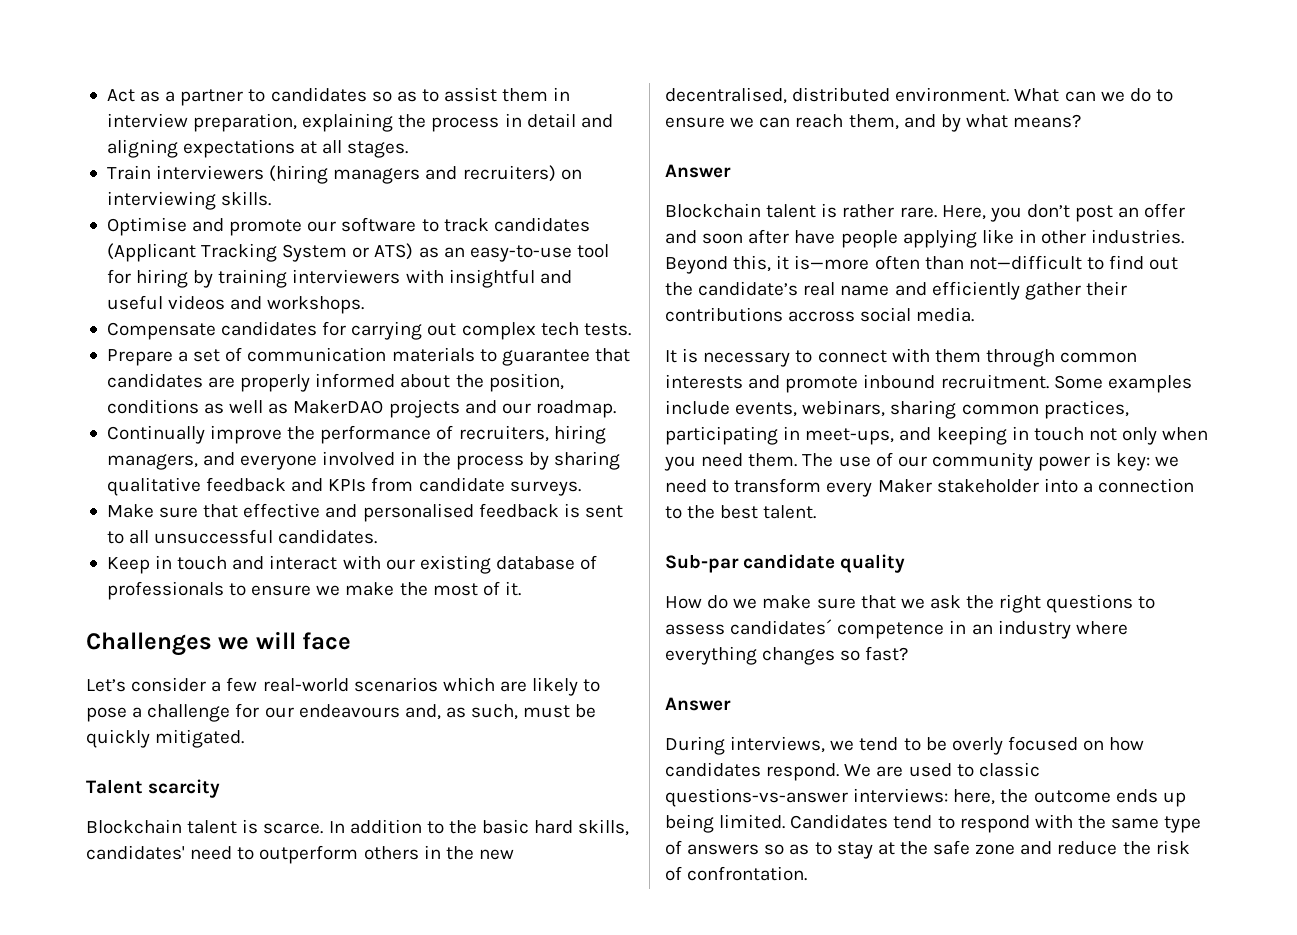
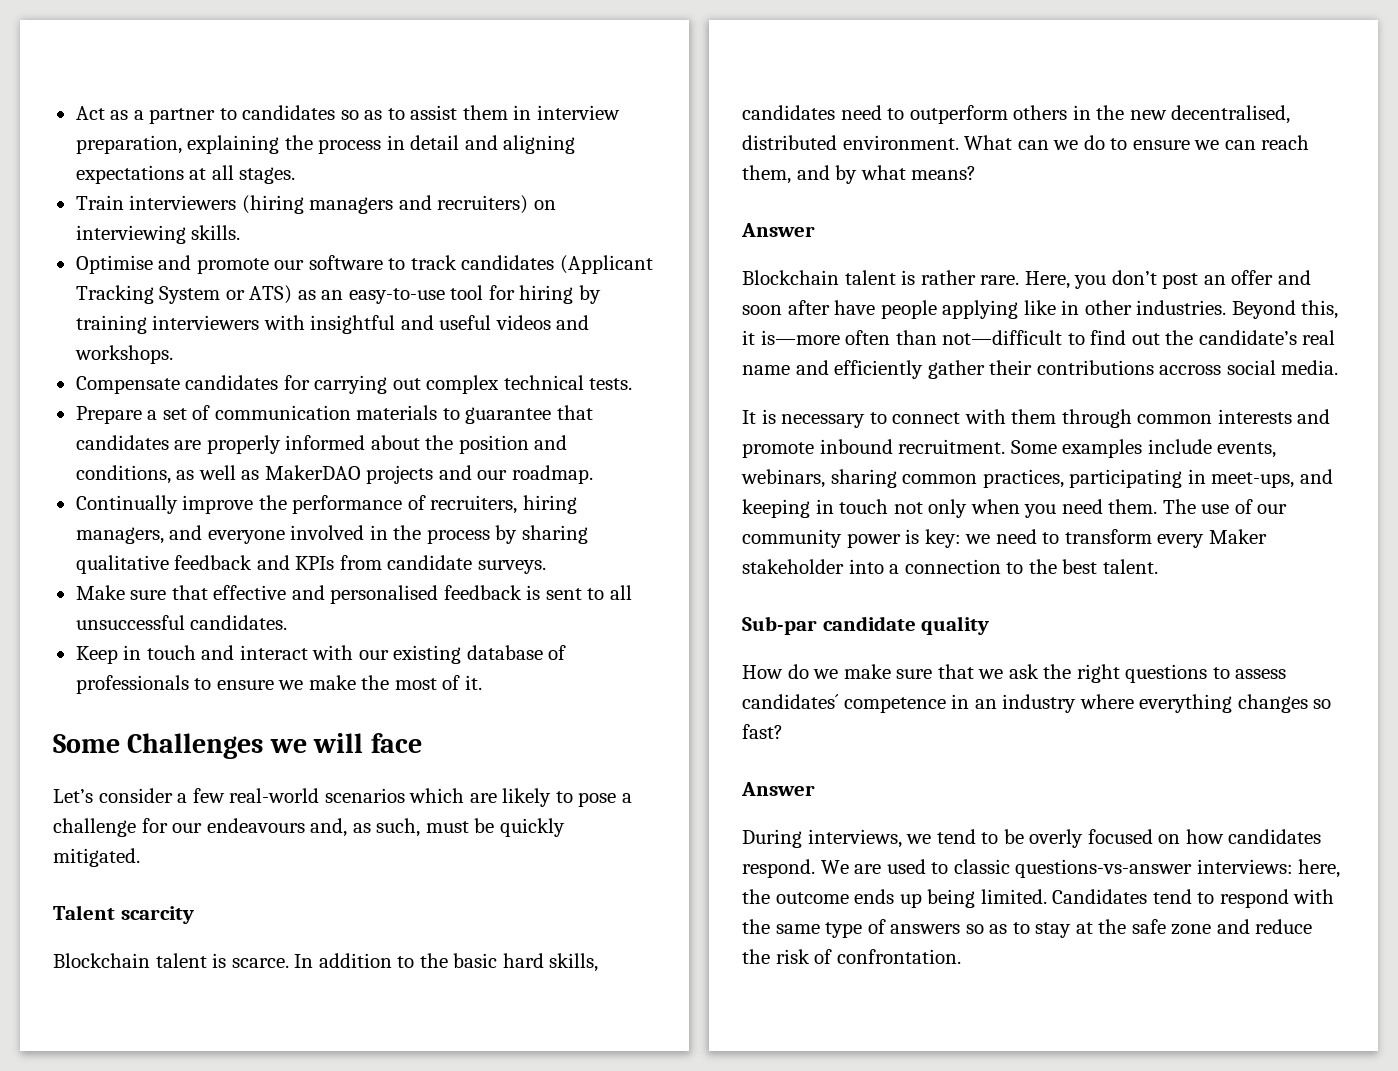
[540,322,579,336] tech -> [503,375,584,390] technical
[488,373,564,392] [106,399,199,414] position, conditions -> [458,435,568,454] [75,465,171,484] position and conditions,
(521, 588) none -> [53,734,120,753] Some
[86,845,185,860] candidates' -> [742,105,835,120] candidates

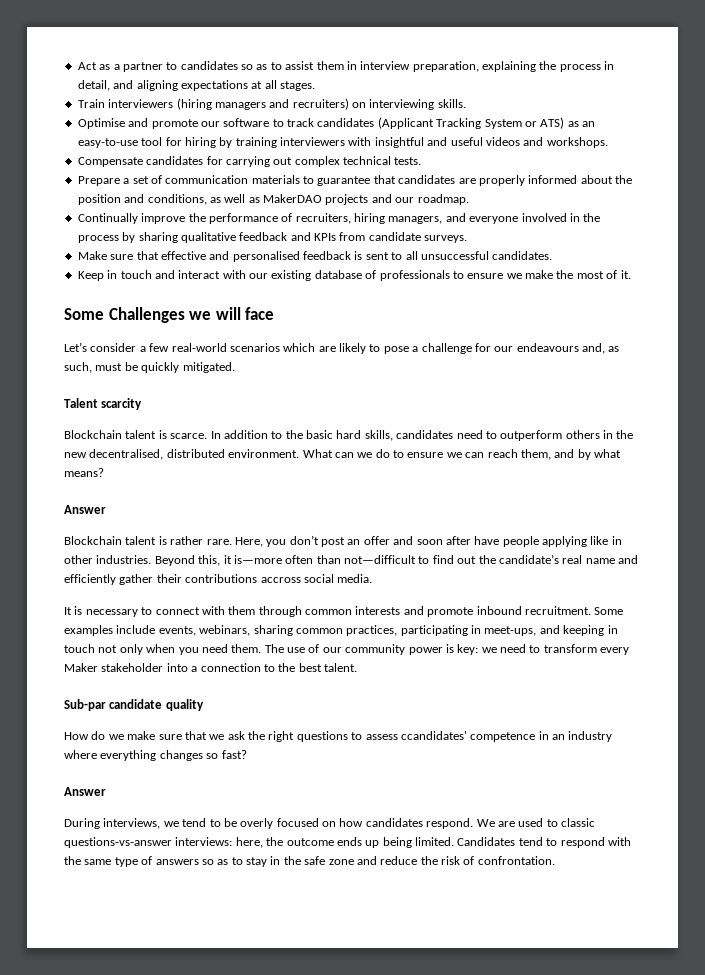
[410,135,460,150] detail -> [77,80,110,91] detail,
[742,694,839,709] candidates´ -> [400,731,467,740] ccandidates'
[1075,922,1093,934] at -> [270,856,281,865] in

